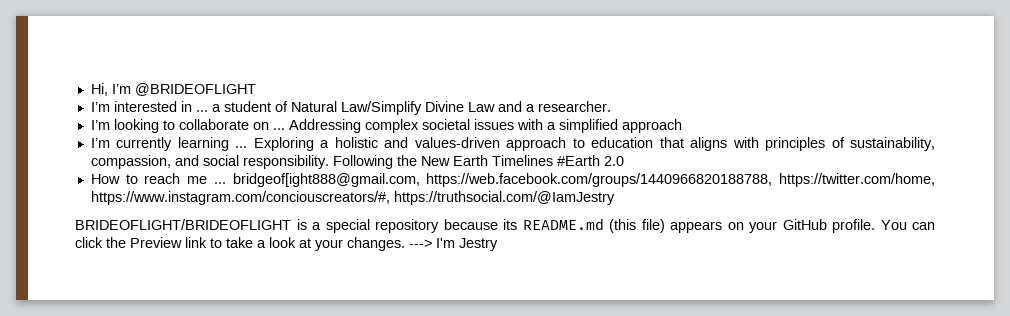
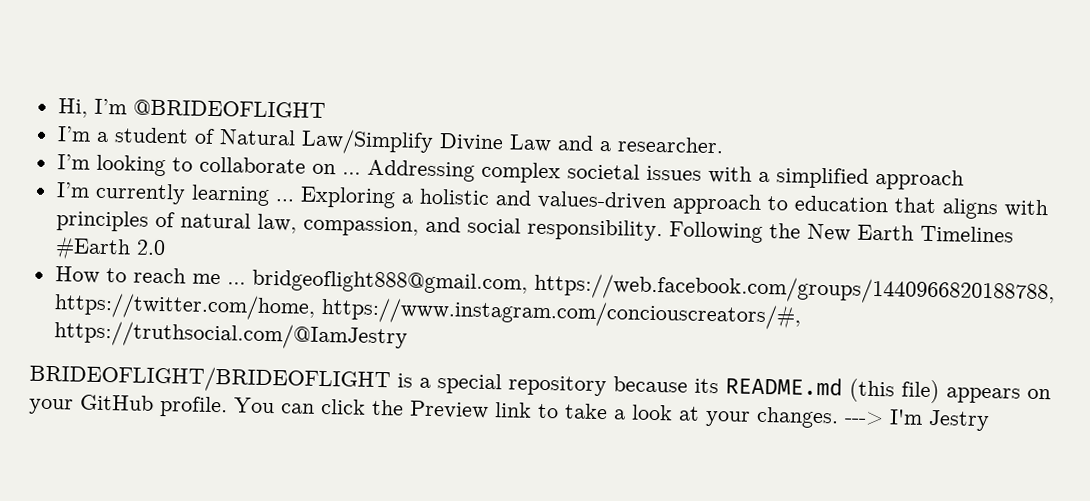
[113,101,208,112] interested in ... -> (91, 134) none
[850,137,936,151] sustainability, -> [179,212,297,234] natural law,
[232,173,420,187] bridgeof[ight888@gmail.com, -> [251,269,528,295] bridgeoflight888@gmail.com,

